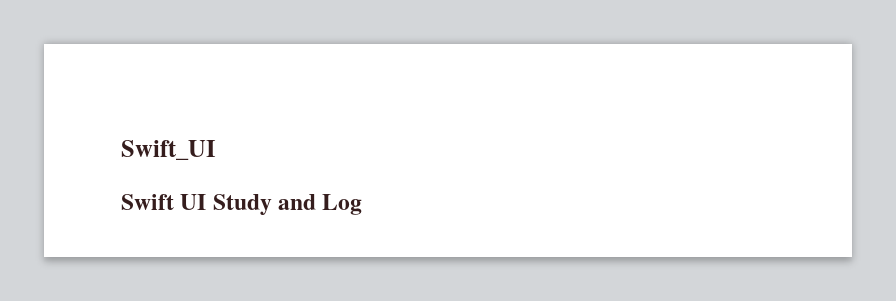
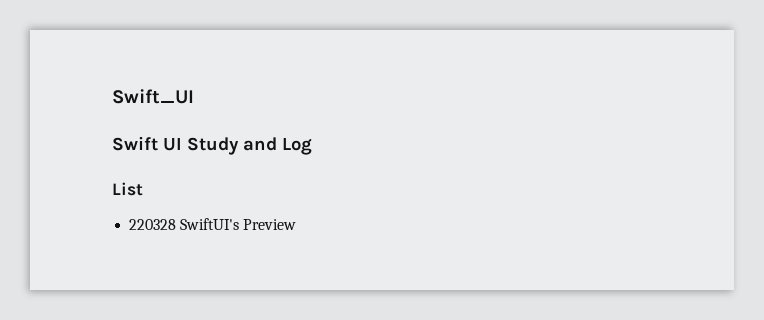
(363, 204) none -> [112,182,143,196] [129,218,297,230] // List // 220328 SwiftUI's Preview

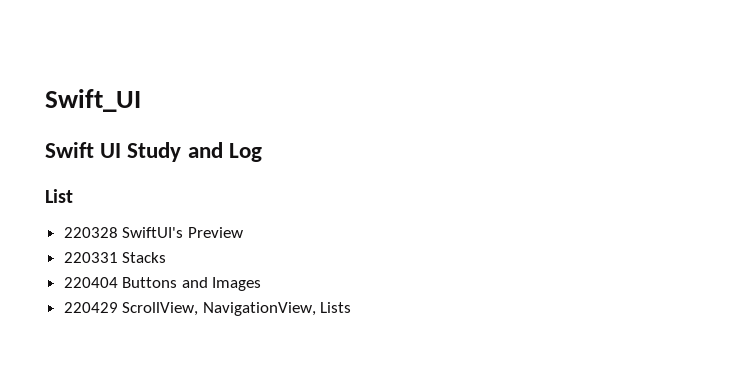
(297, 224) none -> [63,252,167,263] [63,277,262,291] [63,302,352,316] // 220331 Stacks // 220404 Buttons and Images // 220429 ScrollView, NavigationView, Lists

